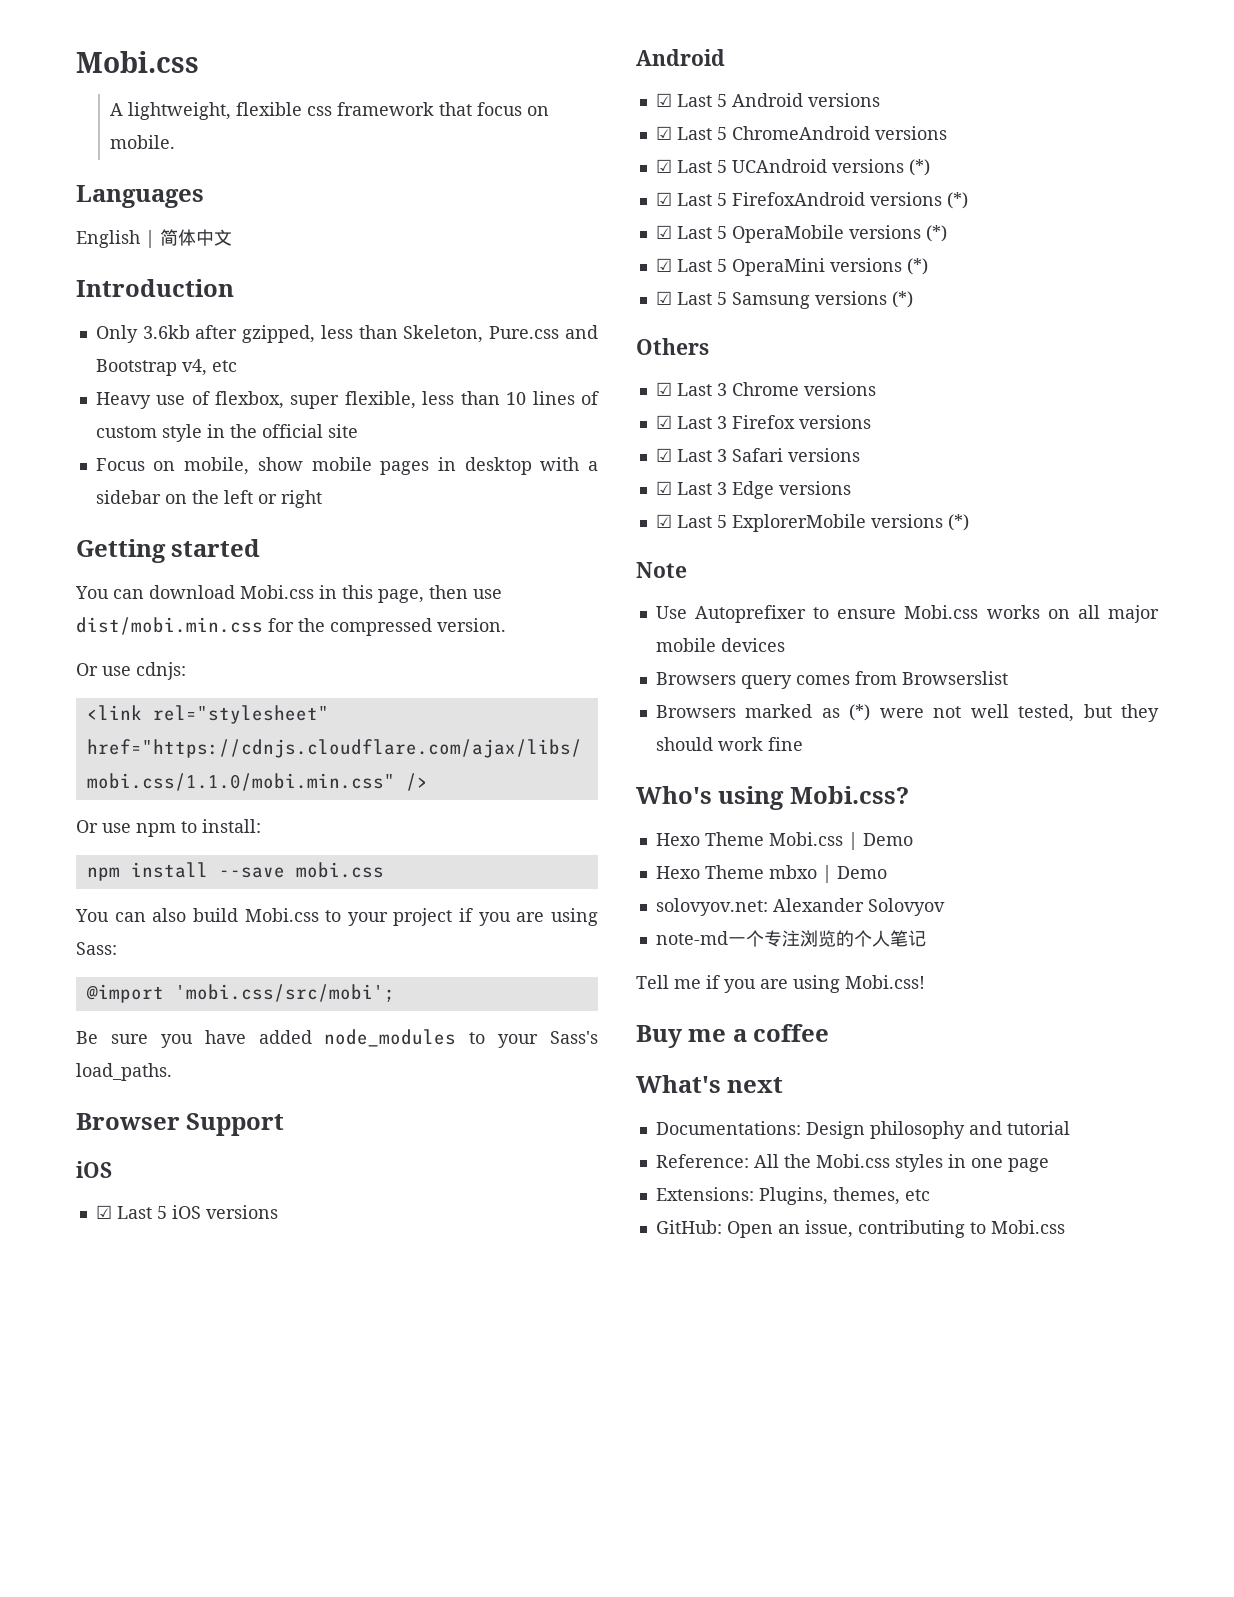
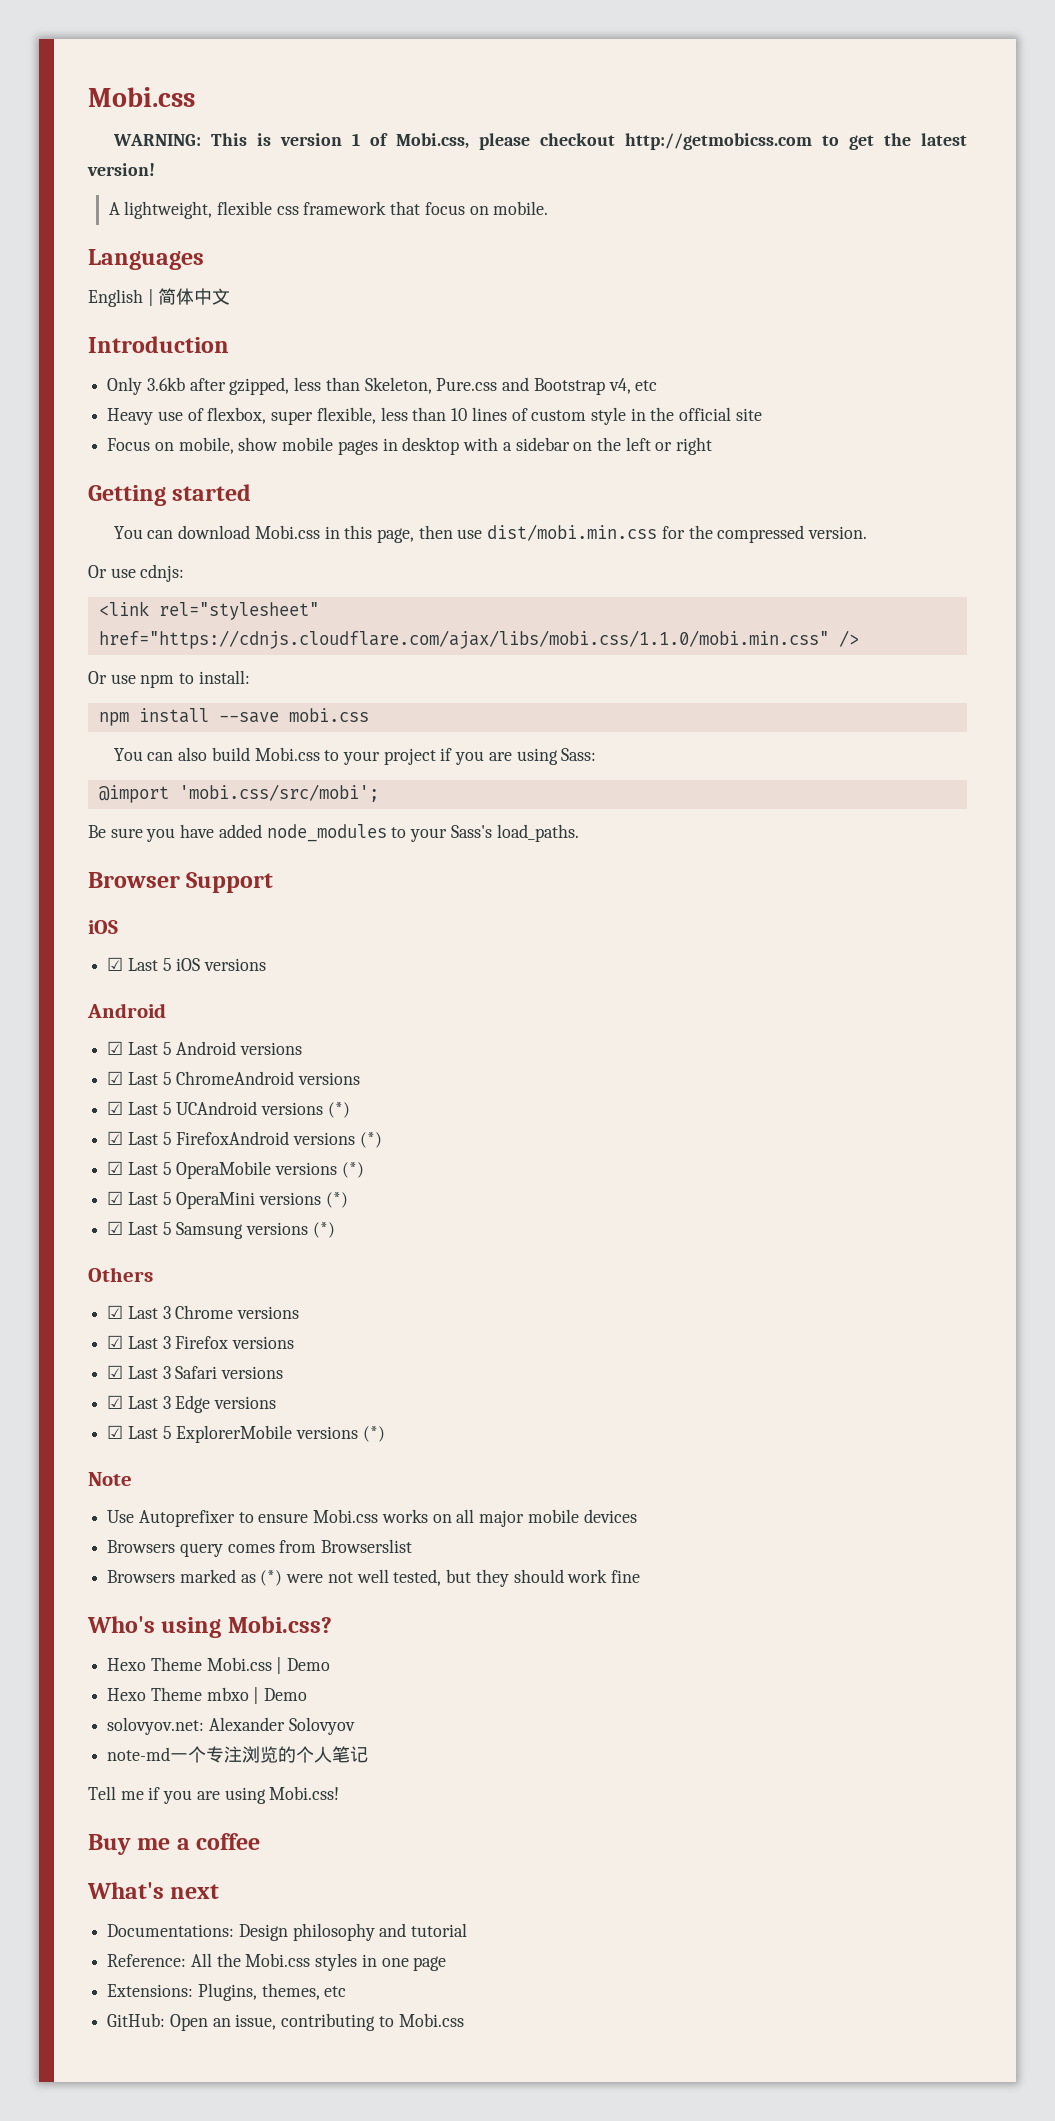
[76,51,199,73] Mobi.css -> [88,87,195,107] [112,133,967,150] [87,163,155,176] Mobi.css // WARNING: This is version 1 of Mobi.css, please checkout http://getmobicss.com to get the latest version!

